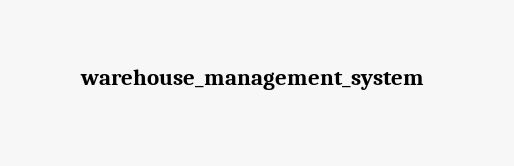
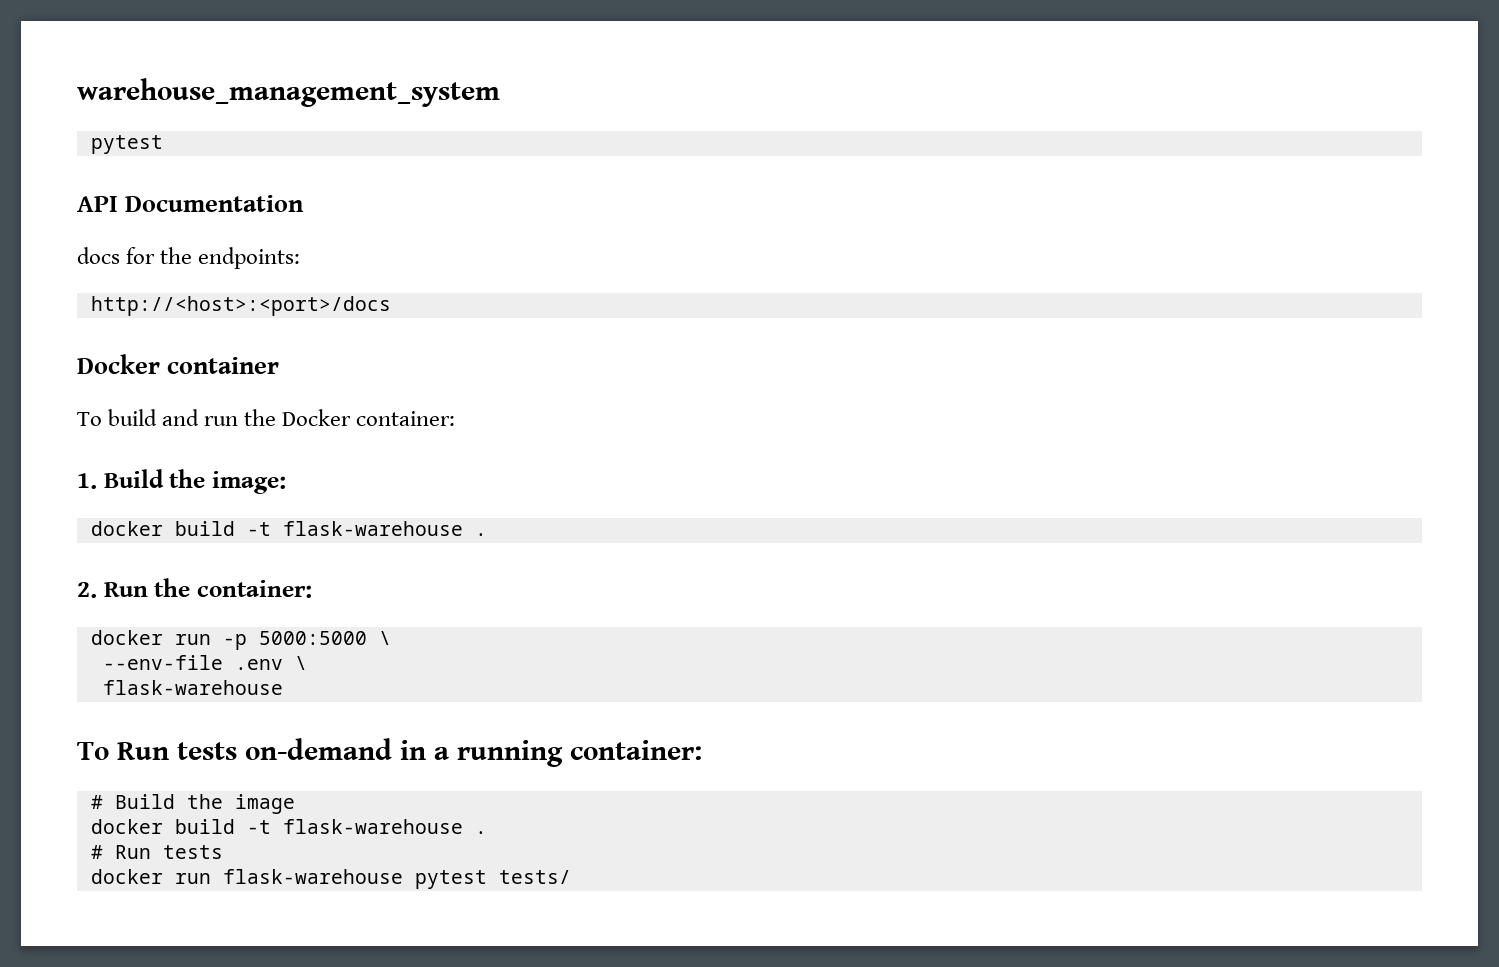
(424, 79) none -> [90,135,163,154] [77,195,305,212] [77,247,301,269] [90,296,391,316] [77,354,280,374] [77,409,456,426] [77,469,286,494] [90,521,487,536] [77,578,312,598] [90,630,391,650] [102,655,307,670] [102,680,283,695] [77,738,702,767] [90,794,295,814] [90,819,487,834] [90,845,223,859] [90,869,571,889] // pytest // API Documentation // docs for the endpoints: // http://<host>:<port>/docs // Docker container // To build and run the Docker container: // 1. Build the image: // docker build -t flask-warehouse . // 2. Run the container: // docker run -p 5000:5000 \ // --env-file .env \ // flask-warehouse // To Run tests on-demand in a running container: // # Build the image // docker build -t flask-warehouse . // # Run tests // docker run flask-warehouse pytest tests/

